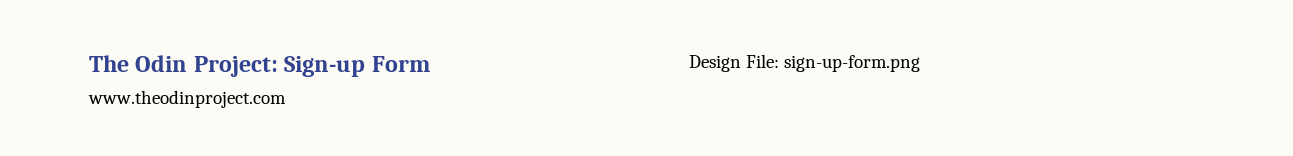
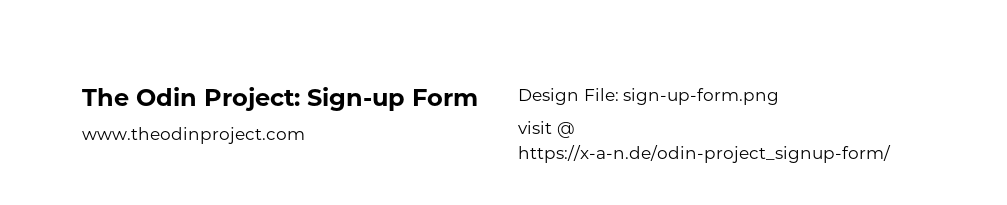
(921, 63) none -> [518,121,575,138] [518,145,891,163] // visit @ https://x-a-n.de/odin-project_signup-form/

